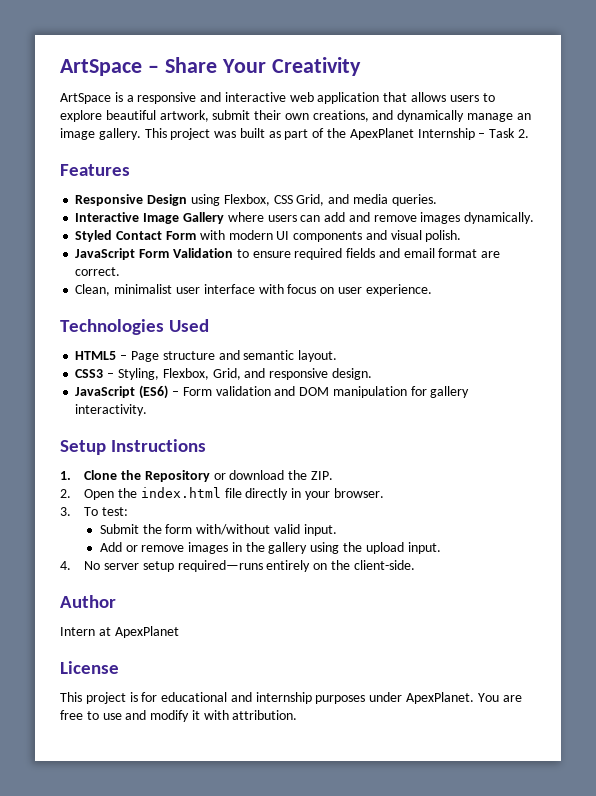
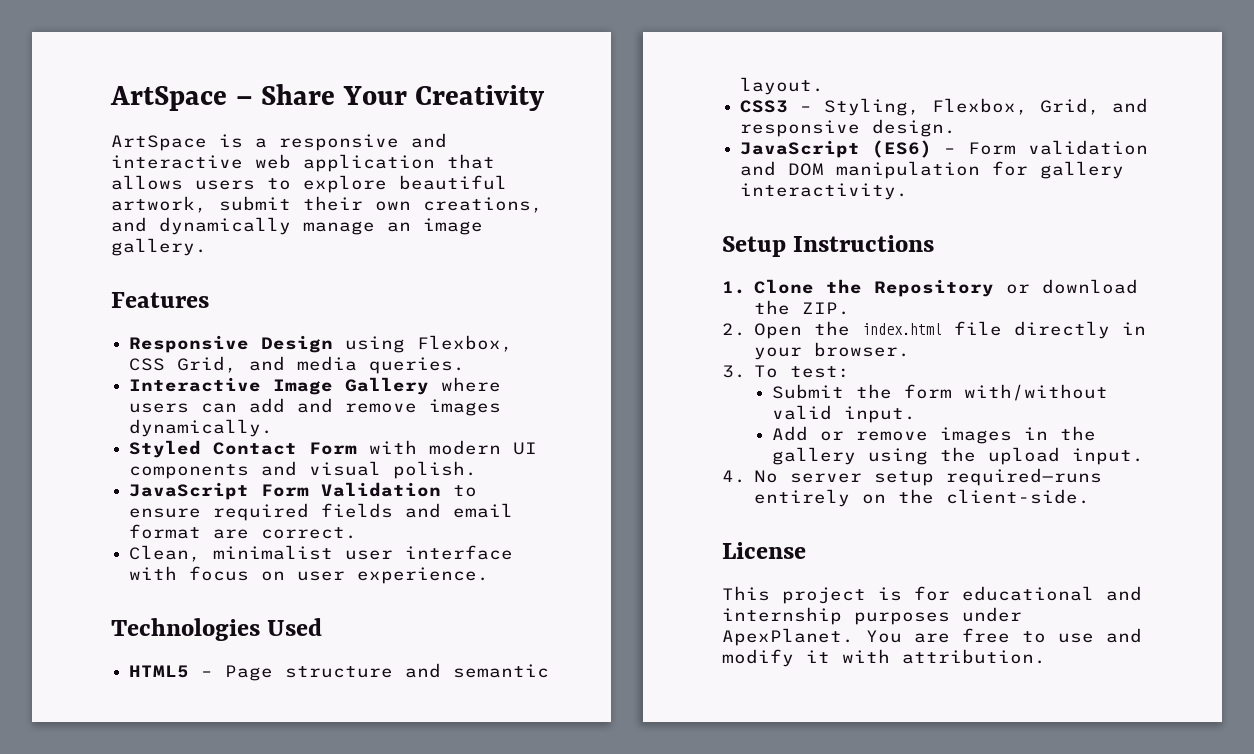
[144,128,529,140] This project was built as part of the ApexPlanet Internship – Task 2. -> (207, 247) none
[60,595,116,608] [60,626,179,638] // Author // Intern at ApexPlanet -> (1091, 496) none

